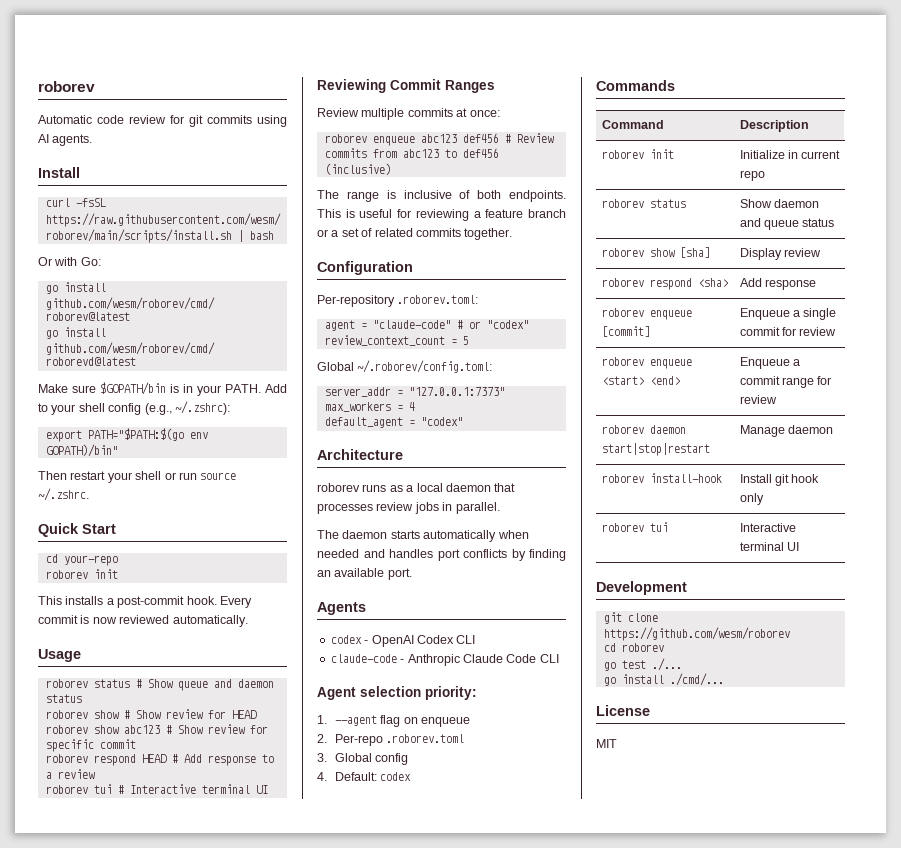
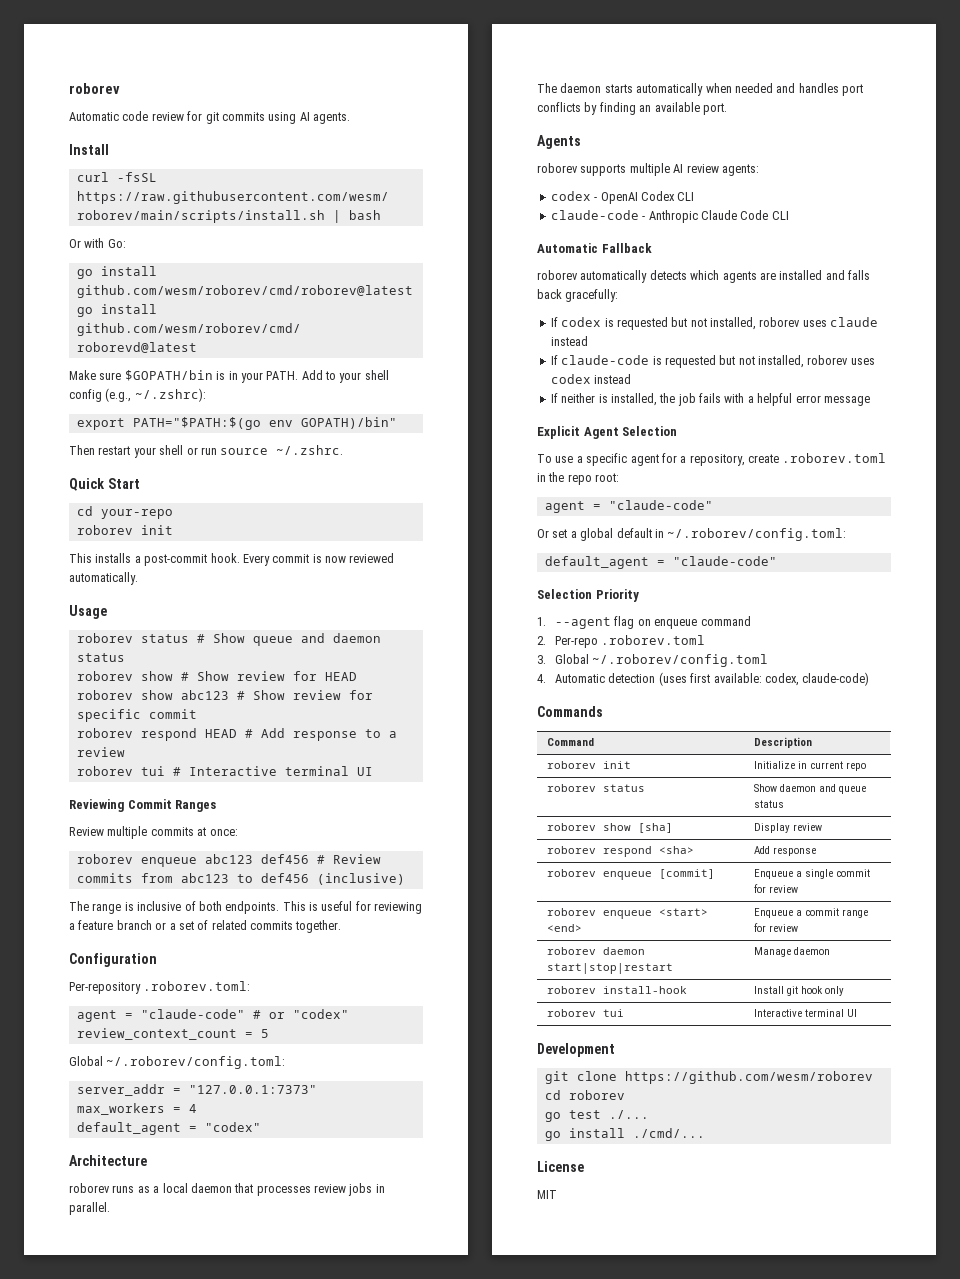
(366, 608) none -> [537,163,759,176] // roborev supports multiple AI review agents:
[317,686,477,700] Agent selection priority: -> [537,243,652,253] [537,270,870,283] [537,289,619,302] [550,317,879,330] [550,336,588,346] [550,355,875,368] [550,374,632,384] [550,393,870,406] [537,426,678,439] [537,453,887,466] [537,472,620,485] [544,500,713,513] [537,528,847,541] [544,556,777,569] [537,589,639,602] Automatic Fallback // roborev automatically detects which agents are installed and falls back gracefully: // If codex is requested but not installed, roborev uses claude instead // If claude-code is requested but not installed, roborev uses codex instead // If neither is installed, the job fails with a helpful error message // Explicit Agent Selection // To use a specific agent for a repository, create .roborev.toml in the repo root: // agent = "claude-code" // Or set a global default in ~/.roborev/config.toml: // default_agent = "claude-code" // Selection Priority
(470, 722) none -> [700,616,751,626] command
[375,753,409,765] config -> [592,654,769,667] ~/.roborev/config.toml
[334,772,412,781] Default: codex -> [555,672,870,686] Automatic detection (uses first available: codex, claude-code)

